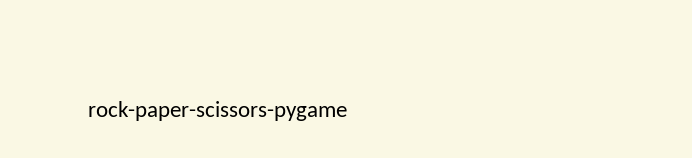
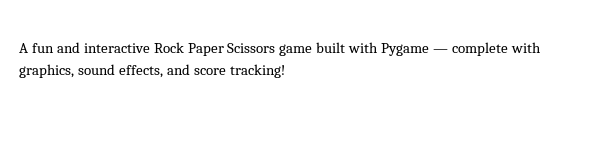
[88,101,347,121] rock-paper-scissors-pygame -> [19,42,541,56] [19,64,285,78] A fun and interactive Rock Paper Scissors game built with Pygame — complete with graphics, sound effects, and score tracking!

